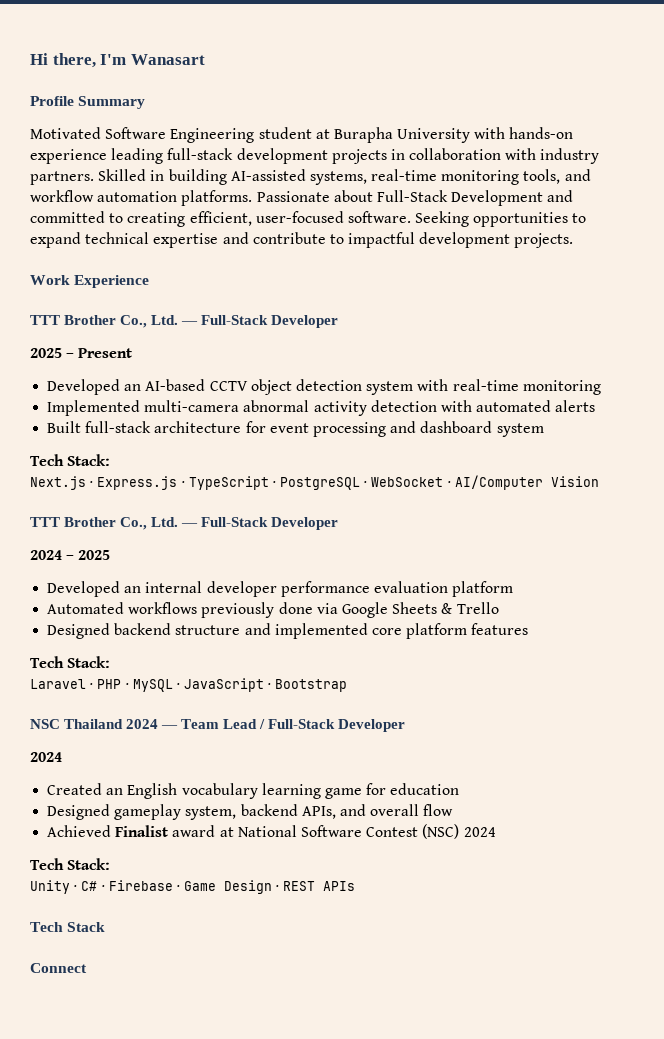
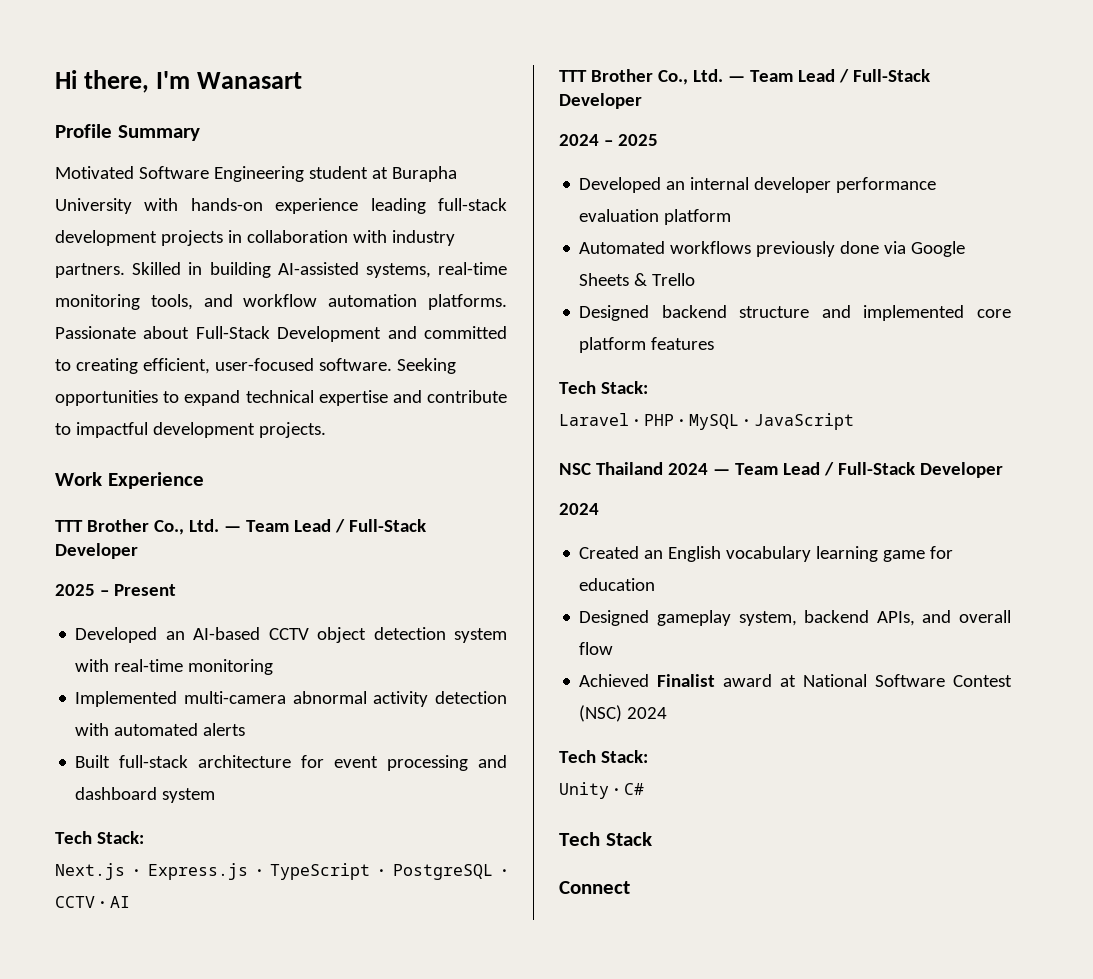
(199, 323) none -> [245,519,345,533] Team Lead /
[371,475,599,490] [30,517,199,530] WebSocket · AI/Computer Vision // TTT Brother Co., Ltd. — -> [55,896,130,908] [559,69,849,85] CCTV · AI // TTT Brother Co., Ltd. — Team Lead /
[268,679,348,692] · Bootstrap -> (854, 421) none
[101,880,356,894] · Firebase · Game Design · REST APIs -> (644, 789) none

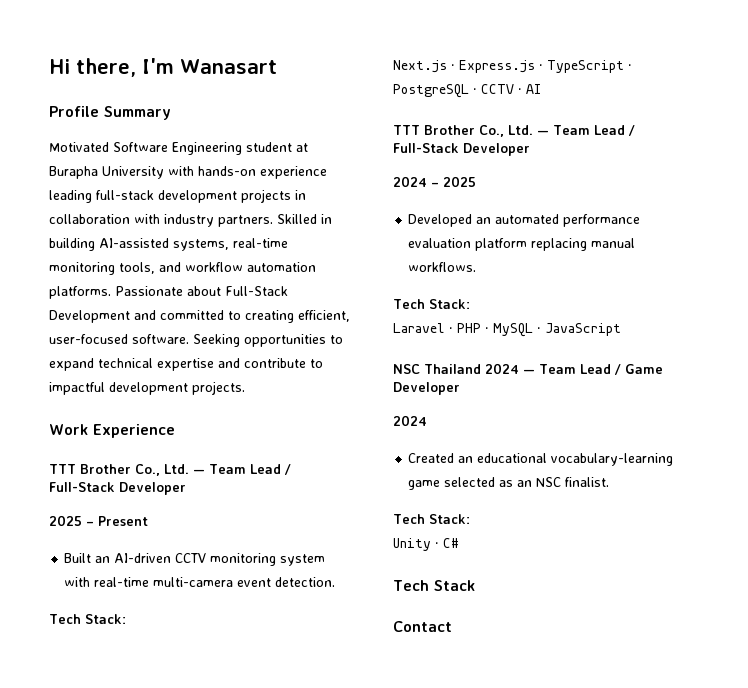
[75,627,507,643] [75,659,274,675] [75,691,507,707] [75,723,246,736] [75,755,507,771] [75,787,216,803] Developed an AI-based CCTV object detection system with real-time monitoring // Implemented multi-camera abnormal activity detection with automated alerts // Built full-stack architecture for event processing and dashboard system -> [64,553,326,566] [64,577,336,587] Built an AI-driven CCTV monitoring system with real-time multi-camera event detection.
[690,177,832,193] internal developer -> [495,214,560,224] automated
[579,241,966,257] [579,273,696,286] [579,305,1011,321] [579,337,715,353] // Automated workflows previously done via Google Sheets & Trello // Designed backend structure and implemented core platform features -> [531,238,636,251] [408,262,477,272] replacing manual workflows.
[837,462,915,475] Full-Stack -> [624,364,663,374] Game
[668,546,954,562] [579,578,656,591] [579,610,1011,626] [579,642,614,655] [579,674,1012,687] [579,705,668,722] English vocabulary learning game for education // Designed gameplay system, backend APIs, and overall flow // Achieved Finalist award at National Software Contest (NSC) 2024 -> [477,453,674,466] [408,477,610,490] educational vocabulary-learning game selected as an NSC finalist.
[559,881,630,894] Connect -> [393,621,452,632] Contact

